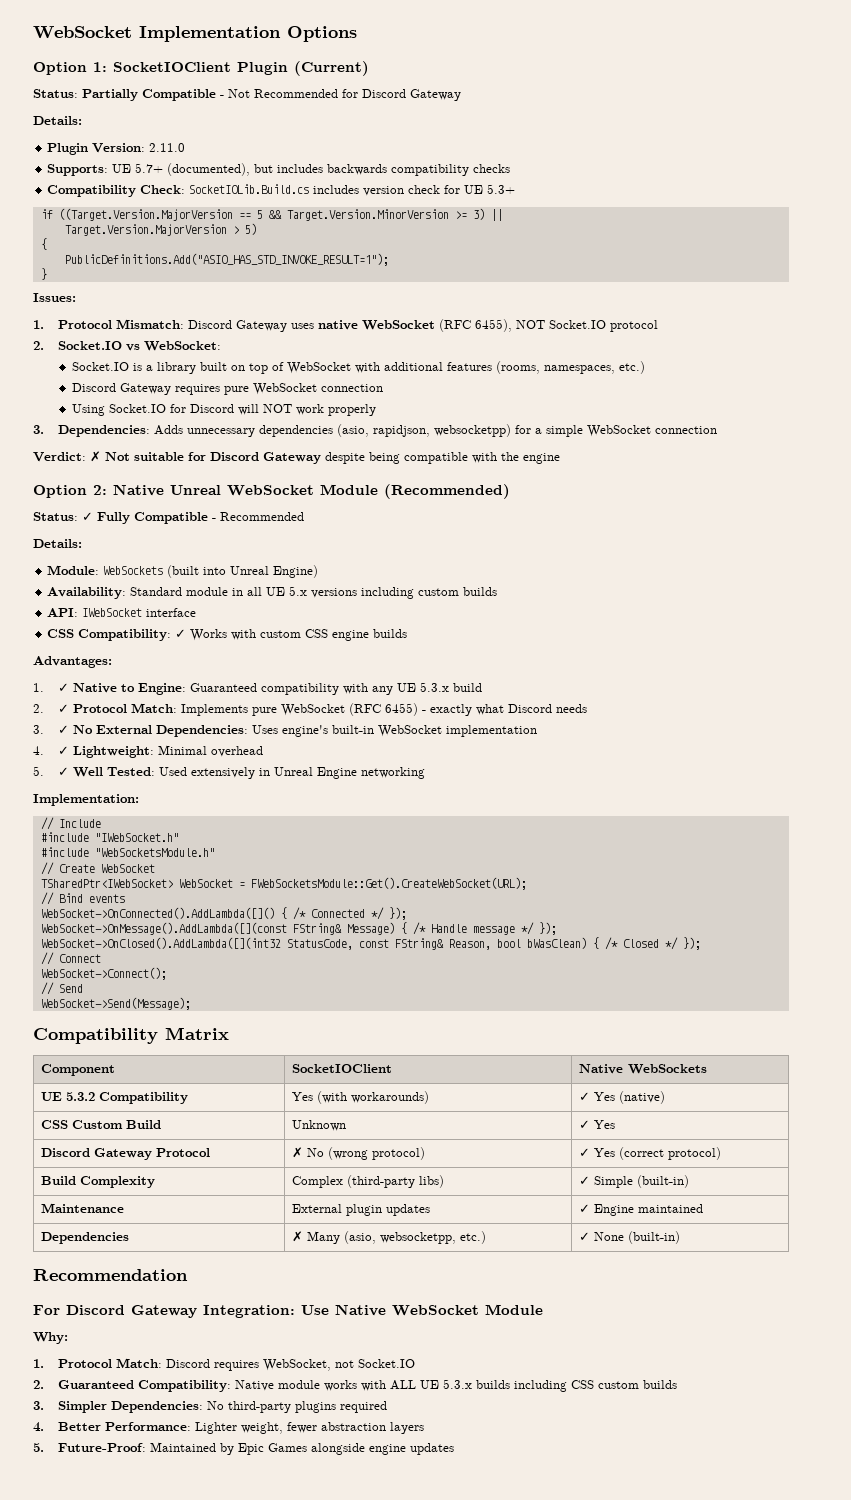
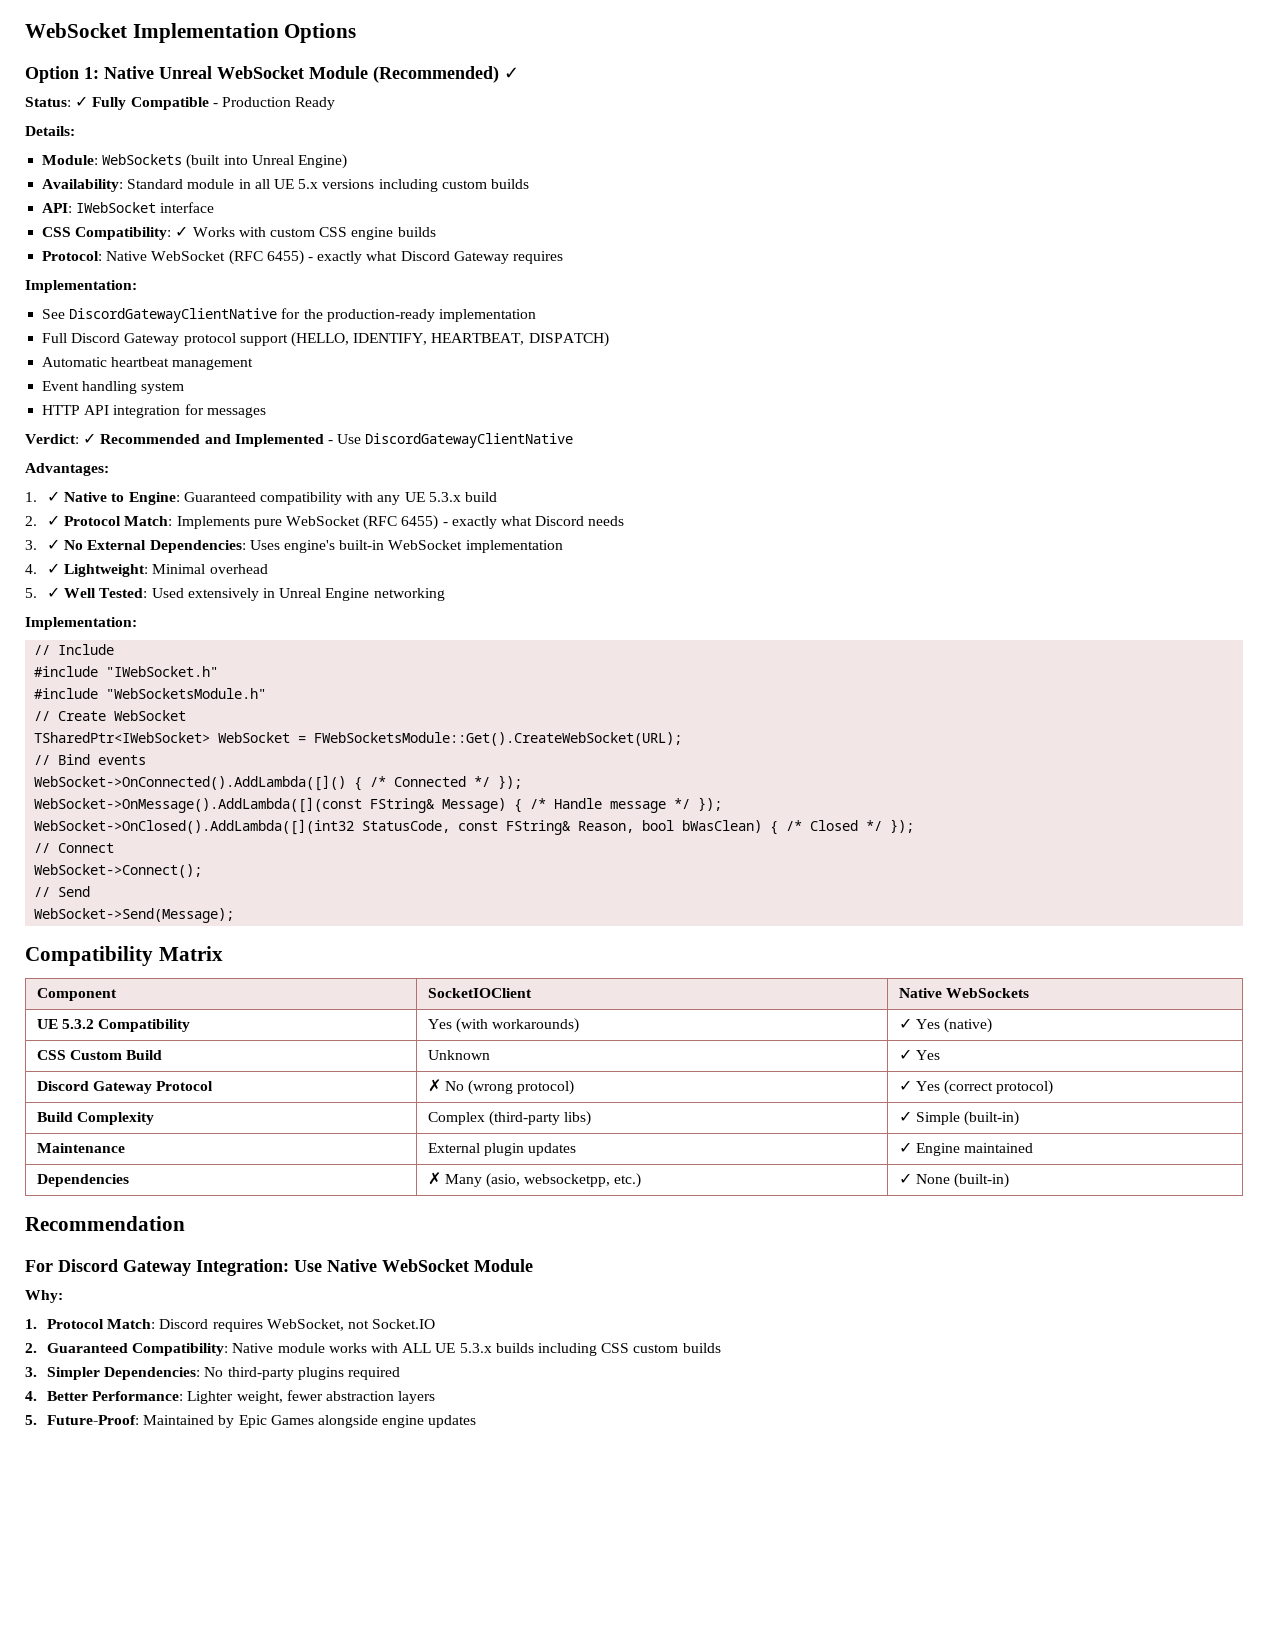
[113,61,369,76] [33,89,461,101] [33,116,82,125] [47,143,186,155] [47,163,511,176] [47,184,516,197] [40,208,503,221] [64,223,257,236] [40,238,47,250] [64,253,389,266] [40,268,47,280] [33,293,76,302] [33,319,658,332] [33,341,221,351] [72,361,646,374] [72,383,384,395] [72,404,377,416] [33,424,717,437] [33,451,560,464] [33,485,107,498] SocketIOClient Plugin (Current) // Status: Partially Compatible - Not Recommended for Discord Gateway // Details: // Plugin Version: 2.11.0 // Supports: UE 5.7+ (documented), but includes backwards compatibility checks // Compatibility Check: SocketIOLib.Build.cs includes version check for UE 5.3+ // if ((Target.Version.MajorVersion == 5 && Target.Version.MinorVersion >= 3) || // Target.Version.MajorVersion > 5) // { // PublicDefinitions.Add("ASIO_HAS_STD_INVOKE_RESULT=1"); // } // Issues: // 1. Protocol Mismatch: Discord Gateway uses native WebSocket (RFC 6455), NOT Socket.IO protocol // 2. Socket.IO vs WebSocket: // Socket.IO is a library built on top of WebSocket with additional features (rooms, namespaces, etc.) // Discord Gateway requires pure WebSocket connection // Using Socket.IO for Discord will NOT work properly // 3. Dependencies: Adds unnecessary dependencies (asio, rapidjson, websocketpp) for a simple WebSocket connection // Verdict: ✗ Not suitable for Discord Gateway despite being compatible with the engine // Option 2: -> (99, 73) none
(510, 491) none -> [504,67,519,79] ✓
[220,512,304,521] Recommended -> [221,97,336,110] Production Ready
(408, 633) none -> [42,250,563,265] [25,280,137,293] [42,308,536,323] [42,332,609,347] [42,357,254,370] [42,381,185,394] [42,404,266,418] [25,433,574,448] // Protocol: Native WebSocket (RFC 6455) - exactly what Discord Gateway requires // Implementation: // See DiscordGatewayClientNative for the production-ready implementation // Full Discord Gateway protocol support (HELLO, IDENTIFY, HEARTBEAT, DISPATCH) // Automatic heartbeat management // Event handling system // HTTP API integration for messages // Verdict: ✓ Recommended and Implemented - Use DiscordGatewayClientNative

